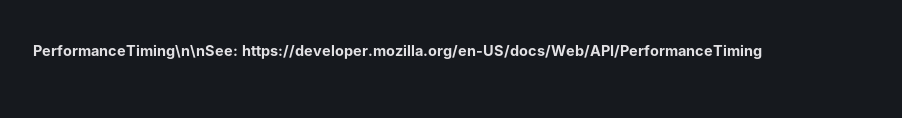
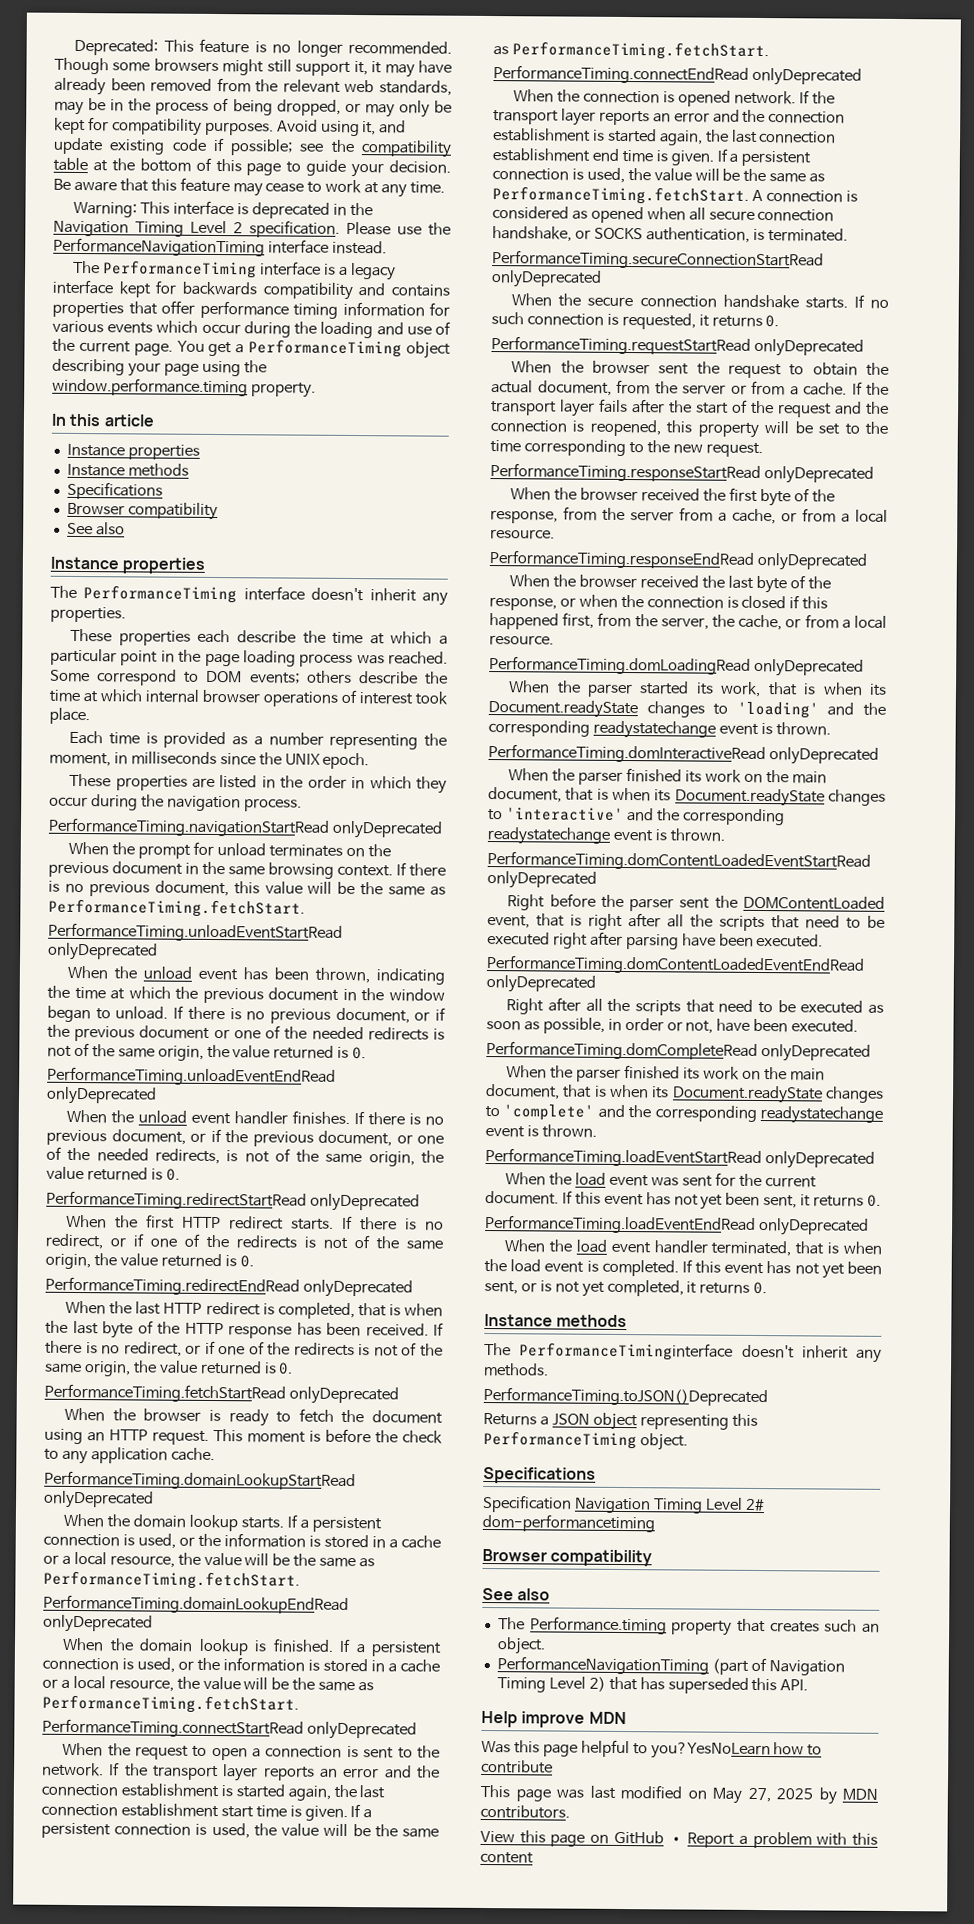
[33,44,762,59] PerformanceTiming\n\nSee: https://developer.mozilla.org/en-US/docs/Web/API/PerformanceTiming -> [74,38,452,57] [54,57,453,78] [54,77,452,96] [54,97,452,118] [54,117,407,137] [53,137,452,158] [53,157,451,178] [53,177,446,198] [73,200,373,219] [53,220,451,238] [53,237,387,257] [73,260,396,281] [52,279,450,300] [52,300,450,319] [52,320,452,339] [52,338,451,359] [52,358,267,377] [52,377,316,398] [51,413,155,427] [66,443,200,460] [66,463,189,477] [66,481,163,500] [66,502,218,521] [66,522,125,536] [50,556,206,574] [50,585,448,606] [50,606,126,623] [70,628,448,646] [50,648,448,668] [50,669,449,686] [49,689,448,707] [49,707,90,725] [69,730,447,750] [49,751,370,770] [69,773,448,794] [49,794,302,812] [48,817,443,839] [68,841,391,859] [48,861,446,879] [48,880,446,897] [48,898,305,918] [48,922,343,942] [48,942,158,961] [67,965,446,985] [47,985,445,1004] [47,1005,446,1024] [47,1024,446,1042] [47,1042,367,1061] [47,1066,336,1086] [46,1086,157,1105] [66,1109,444,1126] [46,1128,444,1147] [46,1146,445,1167] [46,1166,180,1181] [46,1190,420,1212] [66,1214,444,1231] [45,1233,443,1250] [45,1253,254,1270] [45,1276,413,1298] [65,1300,444,1320] [45,1320,444,1339] [45,1340,444,1357] [44,1360,294,1377] [44,1383,399,1405] [64,1407,443,1427] [44,1428,443,1445] [44,1447,215,1465] [44,1470,356,1491] [43,1490,154,1509] [63,1513,382,1533] [43,1533,441,1549] [43,1551,376,1568] [43,1570,300,1590] [43,1594,349,1615] [43,1614,153,1633] [62,1637,442,1657] [42,1657,440,1673] [42,1675,375,1692] [42,1694,299,1714] [42,1718,417,1740] [62,1742,441,1761] [42,1762,440,1782] [41,1783,386,1801] [41,1803,373,1822] [41,1822,440,1839] [493,41,769,61] [493,65,862,86] [513,89,835,107] [493,108,846,126] [493,128,837,146] [492,148,812,167] [492,167,826,183] [492,186,858,205] [492,206,835,224] [492,226,848,243] [492,250,824,270] [491,270,602,288] [511,293,889,309] [491,312,780,330] [491,336,864,357] [511,360,889,379] [491,379,889,396] [491,398,889,418] [490,419,888,438] [490,439,763,458] [490,463,874,484] [510,487,835,507] [490,506,888,525] [490,529,555,540] [489,550,868,571] [509,574,831,594] [489,594,829,611] [489,612,887,631] [489,635,554,646] [489,656,864,677] [508,680,887,698] [488,700,886,719] [488,720,831,739] [488,744,879,765] [508,768,827,785] [488,787,886,807] [488,807,785,826] [487,827,725,845] [487,851,871,871] [487,871,597,889] [507,893,885,912] [487,913,885,932] [487,931,824,950] [486,955,865,975] [486,974,596,993] [506,997,885,1016] [486,1017,859,1034] [486,1040,871,1062] [506,1065,825,1082] [485,1083,884,1104] [485,1104,883,1124] [485,1124,597,1138] [485,1147,875,1169] [505,1172,817,1188] [485,1190,882,1210] [485,1214,869,1236] [504,1239,882,1257] [484,1258,882,1279] [484,1279,768,1297] [484,1313,628,1328] [484,1342,882,1363] [483,1362,549,1377] [483,1386,768,1407] [483,1412,758,1431] [483,1430,688,1451] [483,1466,596,1484] [482,1494,765,1514] [482,1513,655,1533] [482,1548,653,1567] [482,1587,551,1601] [497,1616,880,1636] [496,1637,546,1655] [496,1656,845,1676] [496,1676,809,1694] [481,1710,626,1728] [481,1739,823,1760] [481,1759,553,1774] [480,1784,878,1805] [480,1804,570,1819] [480,1830,878,1849] [480,1851,534,1864] Deprecated: This feature is no longer recommended. Though some browsers might still support it, it may have already been removed from the relevant web standards, may be in the process of being dropped, or may only be kept for compatibility purposes. Avoid using it, and update existing code if possible; see the compatibility table at the bottom of this page to guide your decision. Be aware that this feature may cease to work at any time. // Warning: This interface is deprecated in the Navigation Timing Level 2 specification. Please use the PerformanceNavigationTiming interface instead. // The PerformanceTiming interface is a legacy interface kept for backwards compatibility and contains properties that offer performance timing information for various events which occur during the loading and use of the current page. You get a PerformanceTiming object describing your page using the window.performance.timing property. // In this article // Instance properties // Instance methods // Specifications // Browser compatibility // See also // Instance properties // The PerformanceTiming interface doesn't inherit any properties. // These properties each describe the time at which a particular point in the page loading process was reached. Some correspond to DOM events; others describe the time at which internal browser operations of interest took place. // Each time is provided as a number representing the moment, in milliseconds since the UNIX epoch. // These properties are listed in the order in which they occur during the navigation process. // PerformanceTiming.navigationStartRead onlyDeprecated // When the prompt for unload terminates on the previous document in the same browsing context. If there is no previous document, this value will be the same as PerformanceTiming.fetchStart. // PerformanceTiming.unloadEventStartRead onlyDeprecated // When the unload event has been thrown, indicating the time at which the previous document in the window began to unload. If there is no previous document, or if the previous document or one of the needed redirects is not of the same origin, the value returned is 0. // PerformanceTiming.unloadEventEndRead onlyDeprecated // When the unload event handler finishes. If there is no previous document, or if the previous document, or one of the needed redirects, is not of the same origin, the value returned is 0. // PerformanceTiming.redirectStartRead onlyDeprecated // When the first HTTP redirect starts. If there is no redirect, or if one of the redirects is not of the same origin, the value returned is 0. // PerformanceTiming.redirectEndRead onlyDeprecated // When the last HTTP redirect is completed, that is when the last byte of the HTTP response has been received. If there is no redirect, or if one of the redirects is not of the same origin, the value returned is 0. // PerformanceTiming.fetchStartRead onlyDeprecated // When the browser is ready to fetch the document using an HTTP request. This moment is before the check to any application cache. // PerformanceTiming.domainLookupStartRead onlyDeprecated // When the domain lookup starts. If a persistent connection is used, or the information is stored in a cache or a local resource, the value will be the same as PerformanceTiming.fetchStart. // PerformanceTiming.domainLookupEndRead onlyDeprecated // When the domain lookup is finished. If a persistent connection is used, or the information is stored in a cache or a local resource, the value will be the same as PerformanceTiming.fetchStart. // PerformanceTiming.connectStartRead onlyDeprecated // When the request to open a connection is sent to the network. If the transport layer reports an error and the connection establishment is started again, the last connection establishment start time is given. If a persistent connection is used, the value will be the same as PerformanceTiming.fetchStart. // PerformanceTiming.connectEndRead onlyDeprecated // When the connection is opened network. If the transport layer reports an error and the connection establishment is started again, the last connection establishment end time is given. If a persistent connection is used, the value will be the same as PerformanceTiming.fetchStart. A connection is considered as opened when all secure connection handshake, or SOCKS authentication, is terminated. // PerformanceTiming.secureConnectionStartRead onlyDeprecated // When the secure connection handshake starts. If no such connection is requested, it returns 0. // PerformanceTiming.requestStartRead onlyDeprecated // When the browser sent the request to obtain the actual document, from the server or from a cache. If the transport layer fails after the start of the request and the connection is reopened, this property will be set to the time corresponding to the new request. // PerformanceTiming.responseStartRead onlyDeprecated // When the browser received the first byte of the response, from the server from a cache, or from a local resource. // PerformanceTiming.responseEndRead onlyDeprecated // When the browser received the last byte of the response, or when the connection is closed if this happened first, from the server, the cache, or from a local resource. // PerformanceTiming.domLoadingRead onlyDeprecated // When the parser started its work, that is when its Document.readyState changes to 'loading' and the corresponding readystatechange event is thrown. // PerformanceTiming.domInteractiveRead onlyDeprecated // When the parser finished its work on the main document, that is when its Document.readyState changes to 'interactive' and the corresponding readystatechange event is thrown. // PerformanceTiming.domContentLoadedEventStartRead onlyDeprecated // Right before the parser sent the DOMContentLoaded event, that is right after all the scripts that need to be executed right after parsing have been executed. // PerformanceTiming.domContentLoadedEventEndRead onlyDeprecated // Right after all the scripts that need to be executed as soon as possible, in order or not, have been executed. // PerformanceTiming.domCompleteRead onlyDeprecated // When the parser finished its work on the main document, that is when its Document.readyState changes to 'complete' and the corresponding readystatechange event is thrown. // PerformanceTiming.loadEventStartRead onlyDeprecated // When the load event was sent for the current document. If this event has not yet been sent, it returns 0. // PerformanceTiming.loadEventEndRead onlyDeprecated // When the load event handler terminated, that is when the load event is completed. If this event has not yet been sent, or is not yet completed, it returns 0. // Instance methods // The PerformanceTiminginterface doesn't inherit any methods. // PerformanceTiming.toJSON()Deprecated // Returns a JSON object representing this PerformanceTiming object. // Specifications // Specification Navigation Timing Level 2# dom-performancetiming // Browser compatibility // See also // The Performance.timing property that creates such an object. // PerformanceNavigationTiming (part of Navigation Timing Level 2) that has superseded this API. // Help improve MDN // Was this page helpful to you?YesNoLearn how to contribute // This page was last modified on May 27, 2025 by MDN contributors. // View this page on GitHub • Report a problem with this content

